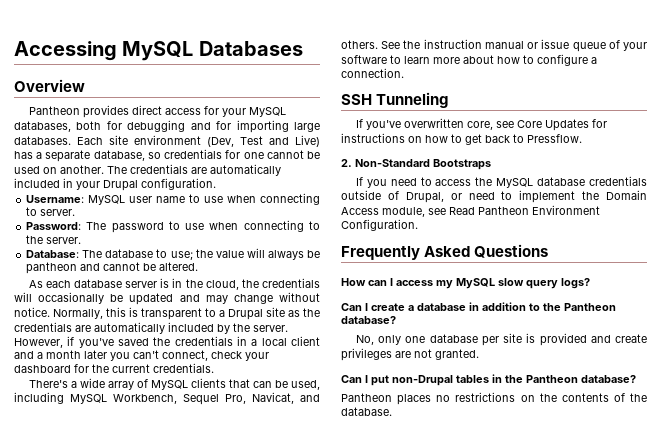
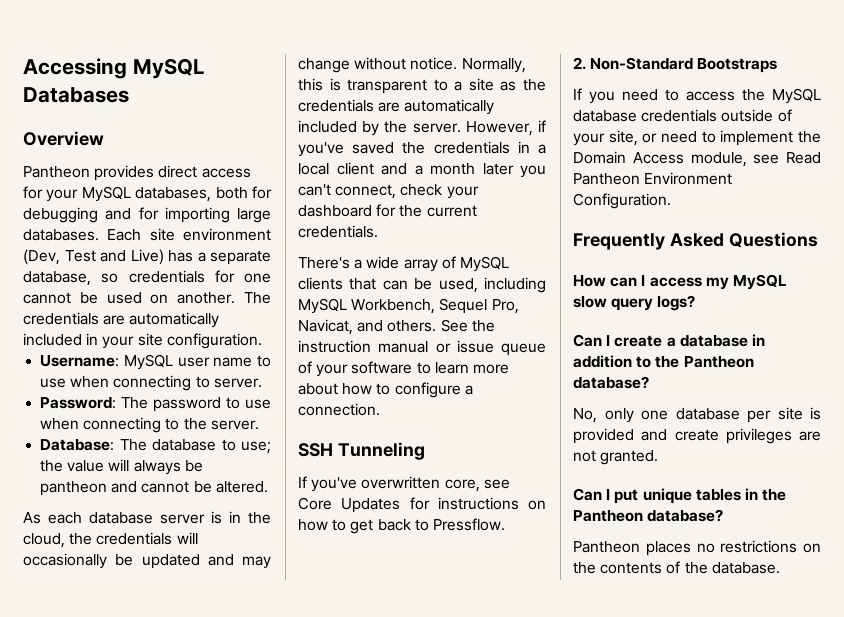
[103,180,138,191] Drupal -> [137,333,163,346] site
[228,309,263,320] Drupal -> (463, 86) none
[405,192,444,203] Drupal, -> [573,130,638,146] your site,
[392,375,453,386] non-Drupal -> [642,488,692,504] unique

